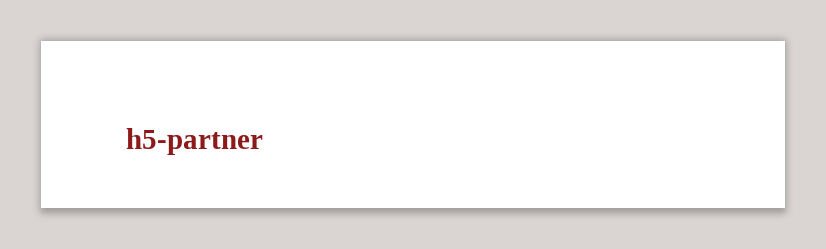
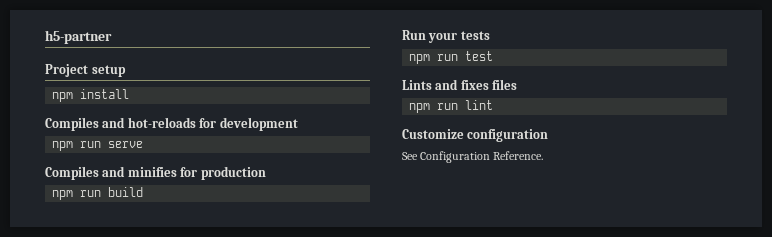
(263, 141) none -> [45,64,126,77] [52,89,130,102] [45,117,298,131] [52,141,144,151] [45,166,266,180] [52,187,144,200] [402,30,490,43] [409,51,494,64] [402,79,518,90] [409,100,494,113] [402,129,549,142] [402,151,544,163] // Project setup // npm install // Compiles and hot-reloads for development // npm run serve // Compiles and minifies for production // npm run build // Run your tests // npm run test // Lints and fixes files // npm run lint // Customize configuration // See Configuration Reference.

